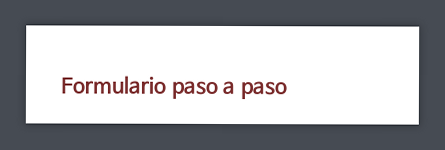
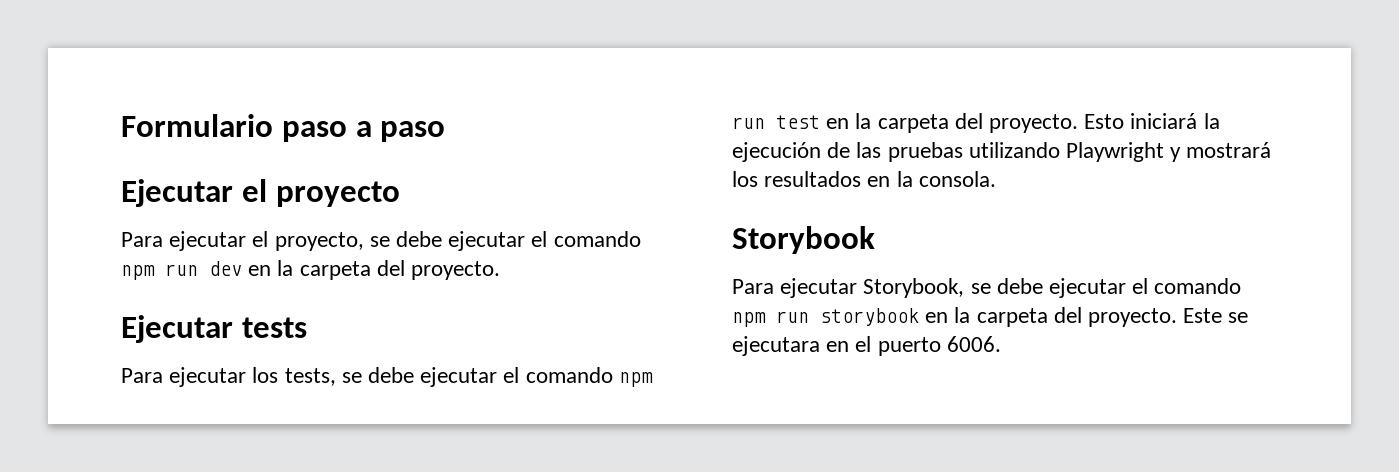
(287, 90) none -> [121,179,400,207] [121,231,641,251] [121,260,501,280] [121,315,307,343] [121,367,653,387] [732,113,1220,133] [732,142,1272,162] [732,171,996,187] [732,226,875,254] [732,278,1242,298] [732,307,1249,327] [732,336,1001,356] // Ejecutar el proyecto // Para ejecutar el proyecto, se debe ejecutar el comando npm run dev en la carpeta del proyecto. // Ejecutar tests // Para ejecutar los tests, se debe ejecutar el comando npm run test en la carpeta del proyecto. Esto iniciará la ejecución de las pruebas utilizando Playwright y mostrará los resultados en la consola. // Storybook // Para ejecutar Storybook, se debe ejecutar el comando npm run storybook en la carpeta del proyecto. Este se ejecutara en el puerto 6006.

